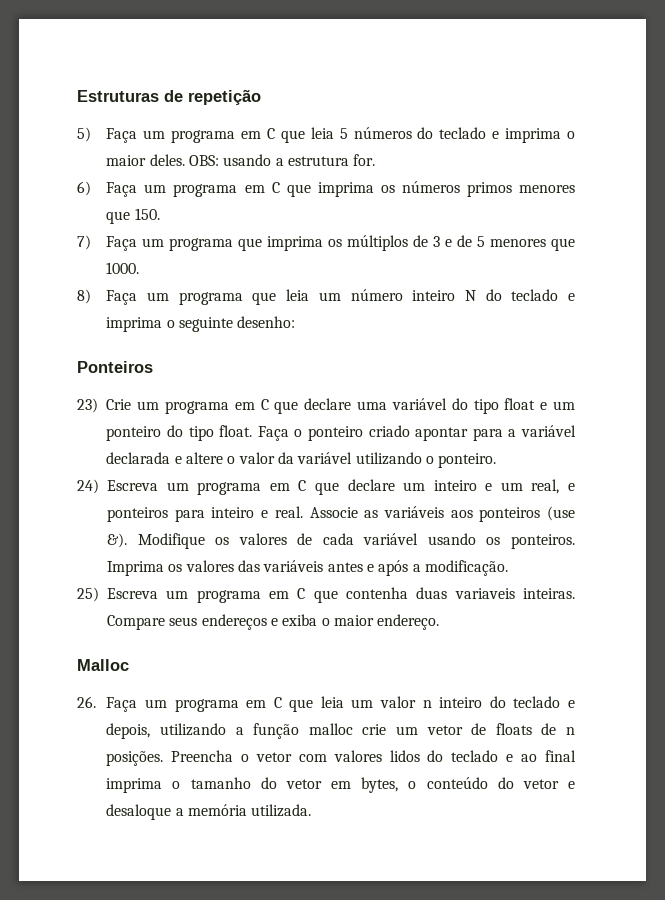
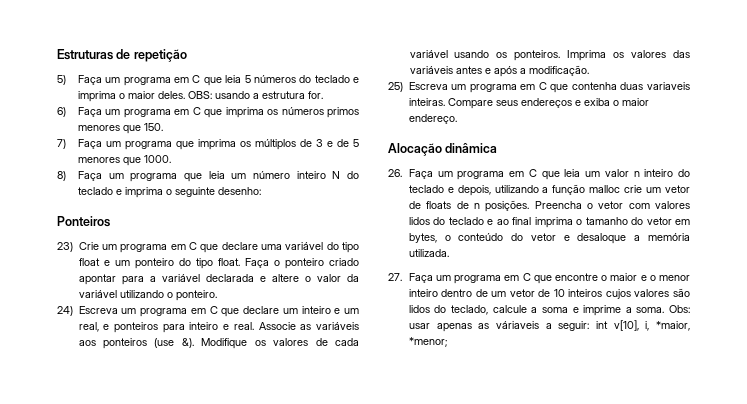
[77,659,129,671] Malloc -> [388,143,498,156] Alocação dinâmica
(312, 810) none -> [388,273,690,284] [408,288,690,299] [408,305,690,316] [408,320,690,332] [408,337,447,347] // 27. Faça um programa em C que encontre o maior e o menor inteiro dentro de um vetor de 10 inteiros cujos valores são lidos do teclado, calcule a soma e imprime a soma. Obs: usar apenas as váriaveis a seguir: int v[10], i, *maior, *menor;

